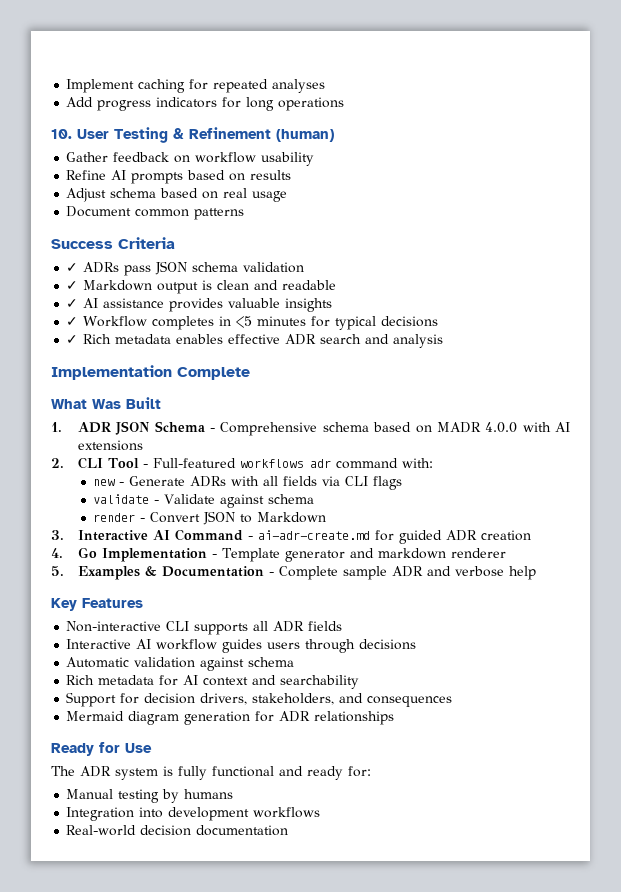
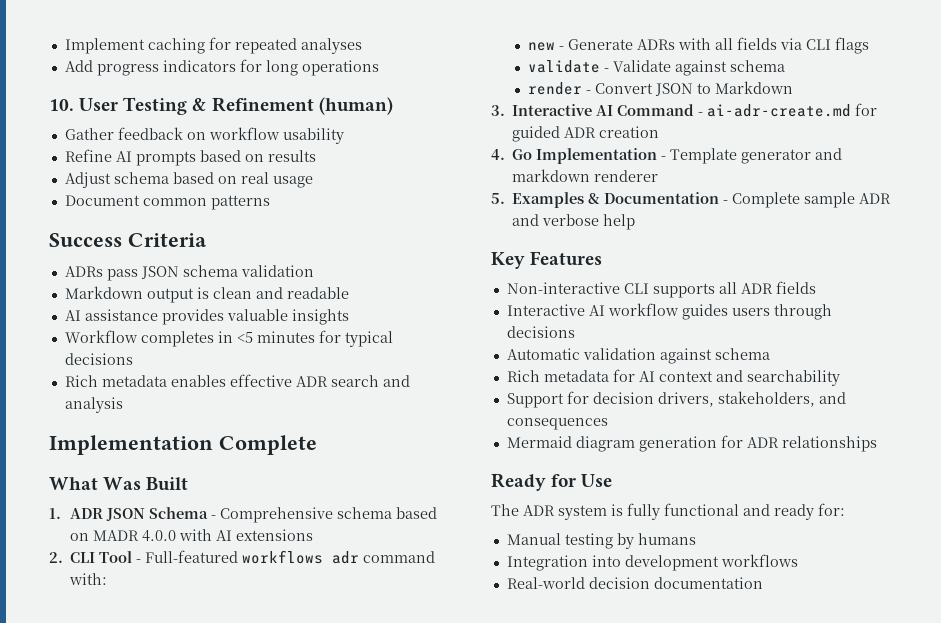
[66,263,79,272] ✓ -> (207, 240) none
[66,281,79,290] ✓ -> (314, 271) none
[66,299,79,308] ✓ -> (349, 293) none
[66,317,79,326] ✓ -> (349, 317) none
[66,335,79,344] ✓ -> (133, 359) none

